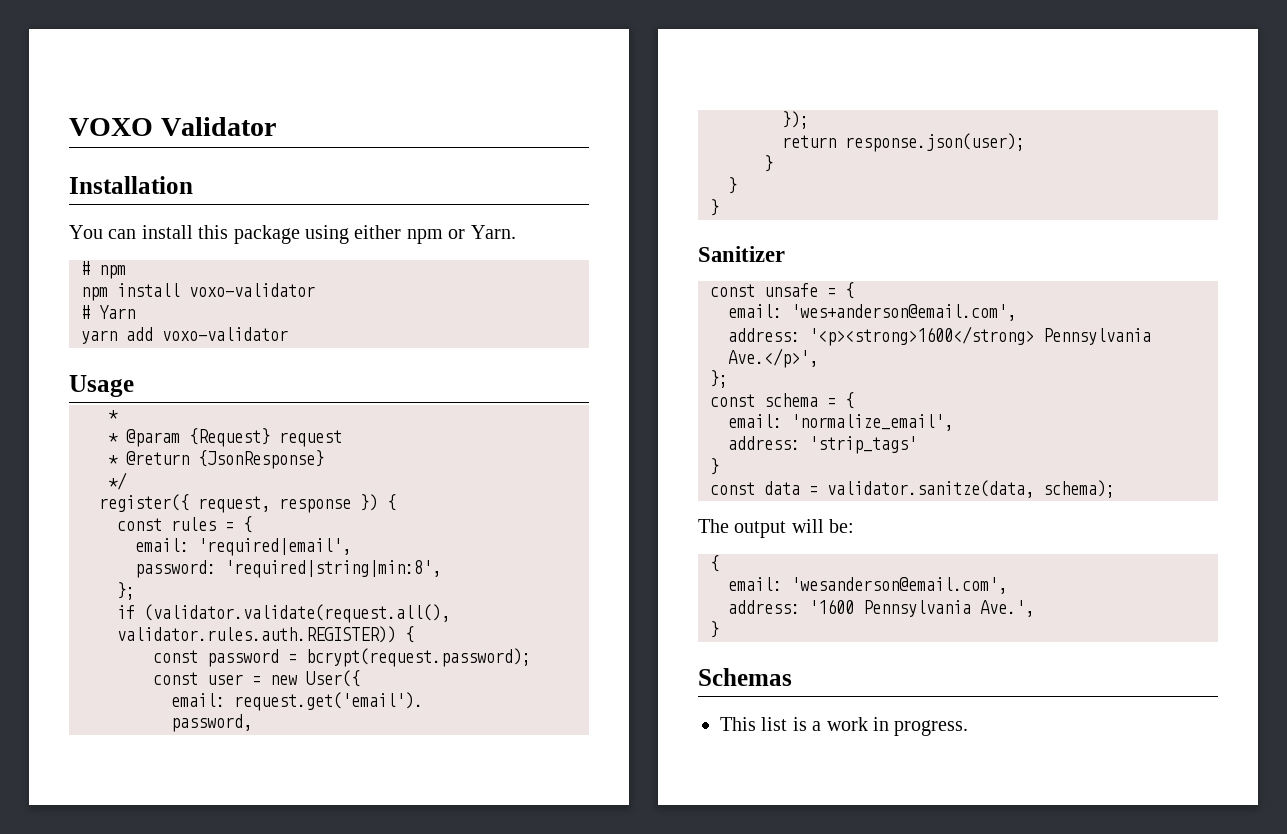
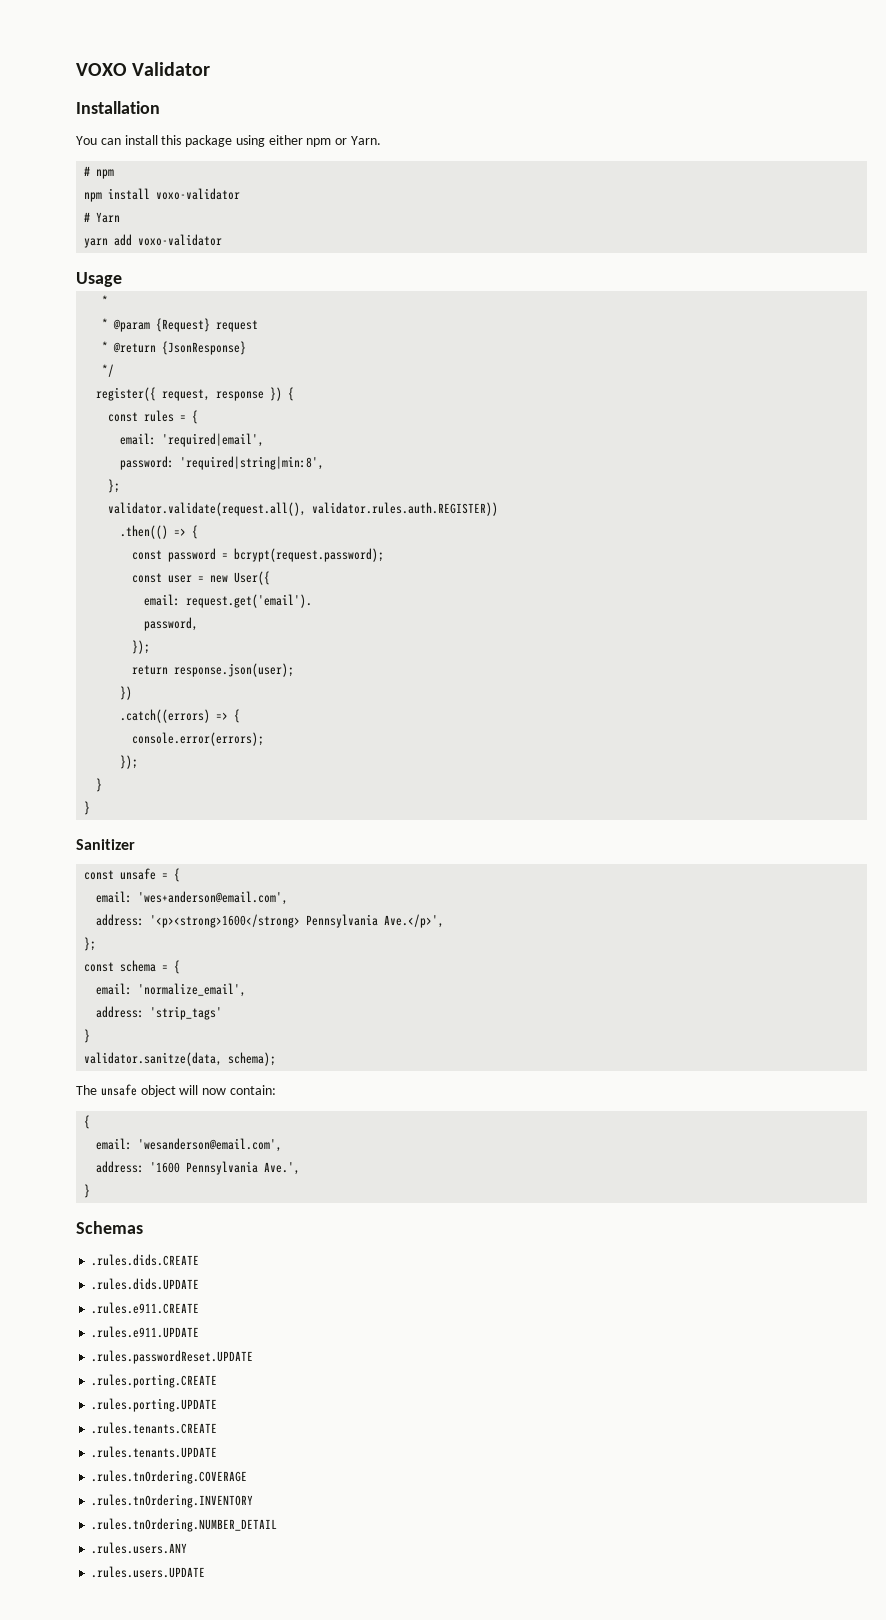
[117,604,450,623] if (validator.validate(request.all(), -> [108,502,307,516] validator.validate(request.all(),
(396, 634) none -> [120,525,187,539] // .then(() =>
[764,155,773,172] } -> [120,686,133,700] [120,709,241,723] [132,732,265,746] [120,755,139,769] }) // .catch((errors) => { // console.error(errors); // });
[710,481,818,495] const data = -> (91, 1036) none
[734,519,855,538] output will be: -> [100,1084,276,1097] unsafe object will now contain:
[720,717,969,736] This list is a work in progress. -> [91,1254,200,1266] [91,1278,200,1290] [91,1302,200,1314] [91,1326,200,1338] [91,1350,254,1364] [91,1374,218,1388] [91,1398,218,1412] [91,1422,218,1434] [91,1446,218,1458] [91,1470,248,1484] [91,1494,254,1508] [91,1518,278,1532] [91,1542,188,1554] [91,1566,206,1578] .rules.dids.CREATE // .rules.dids.UPDATE // .rules.e911.CREATE // .rules.e911.UPDATE // .rules.passwordReset.UPDATE // .rules.porting.CREATE // .rules.porting.UPDATE // .rules.tenants.CREATE // .rules.tenants.UPDATE // .rules.tnOrdering.COVERAGE // .rules.tnOrdering.INVENTORY // .rules.tnOrdering.NUMBER_DETAIL // .rules.users.ANY // .rules.users.UPDATE

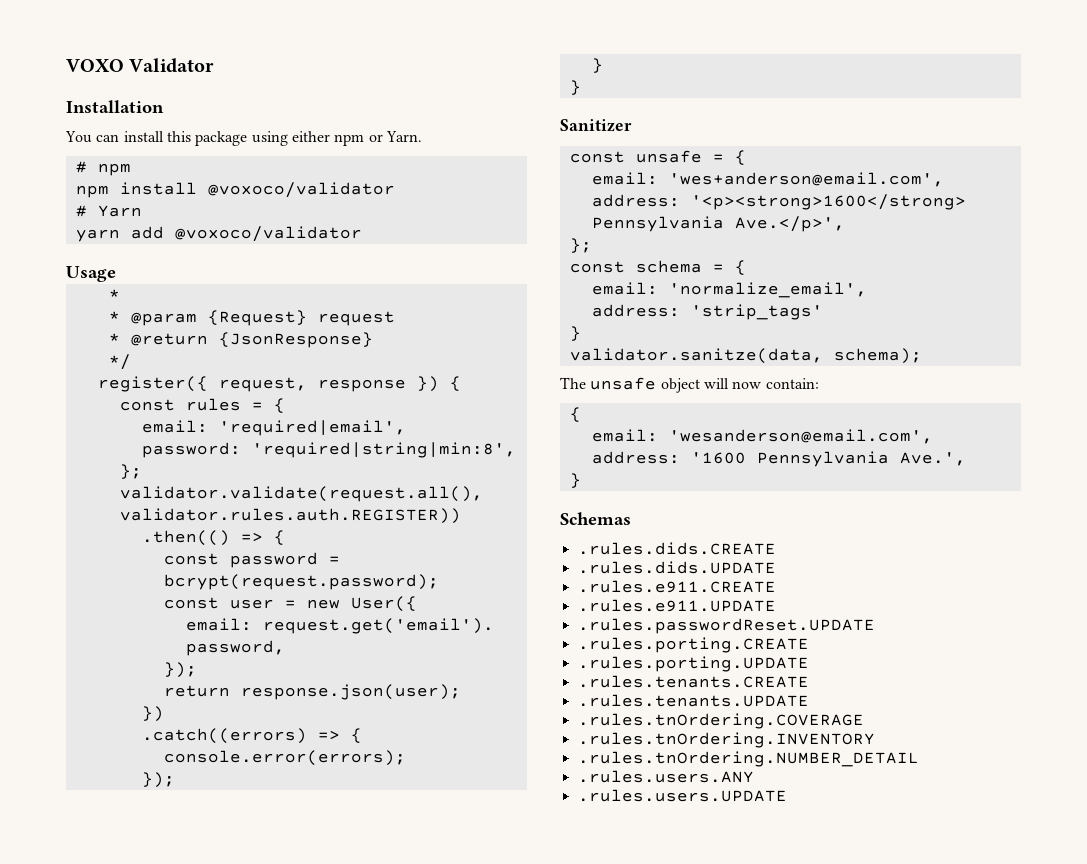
[156,188,241,200] voxo-validator -> [207,182,395,198] @voxoco/validator
[138,234,223,246] voxo-validator -> [174,226,362,242] @voxoco/validator

